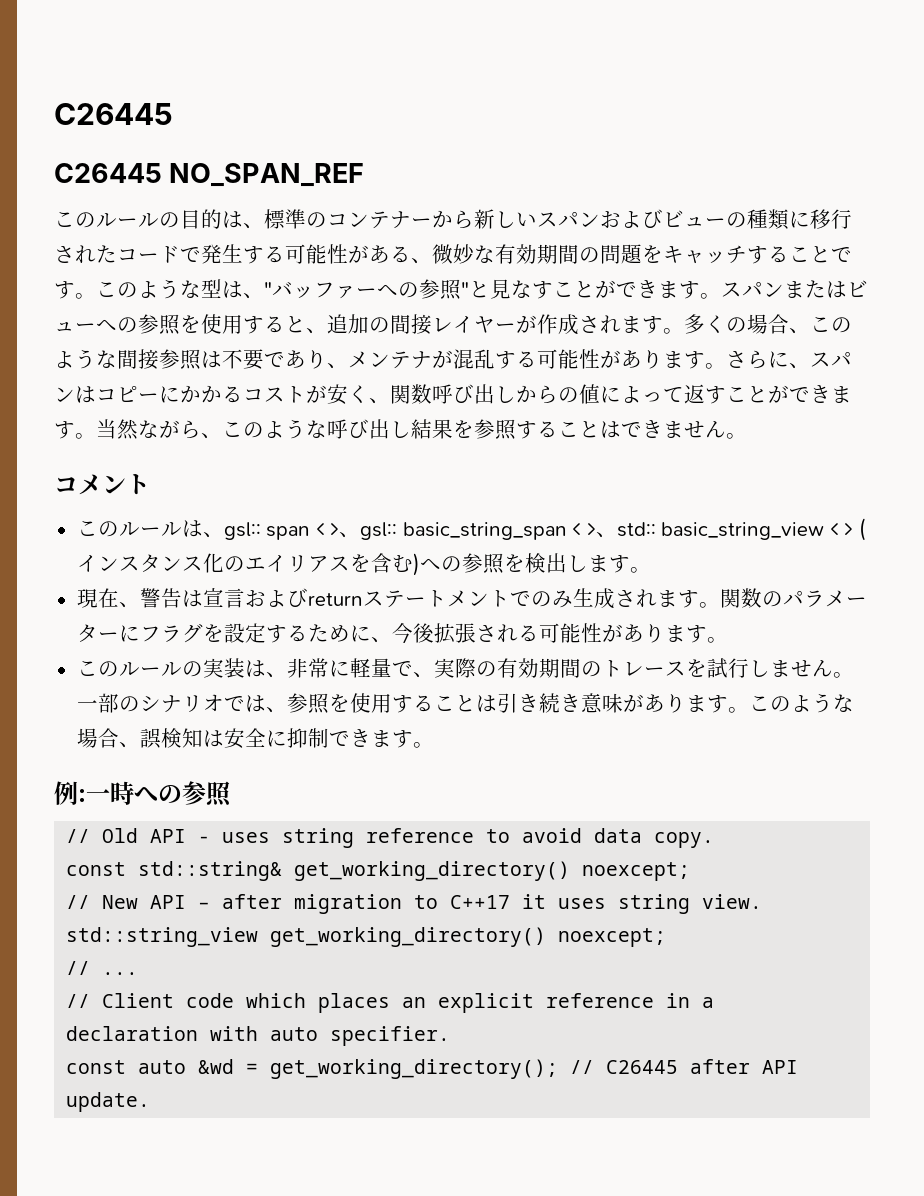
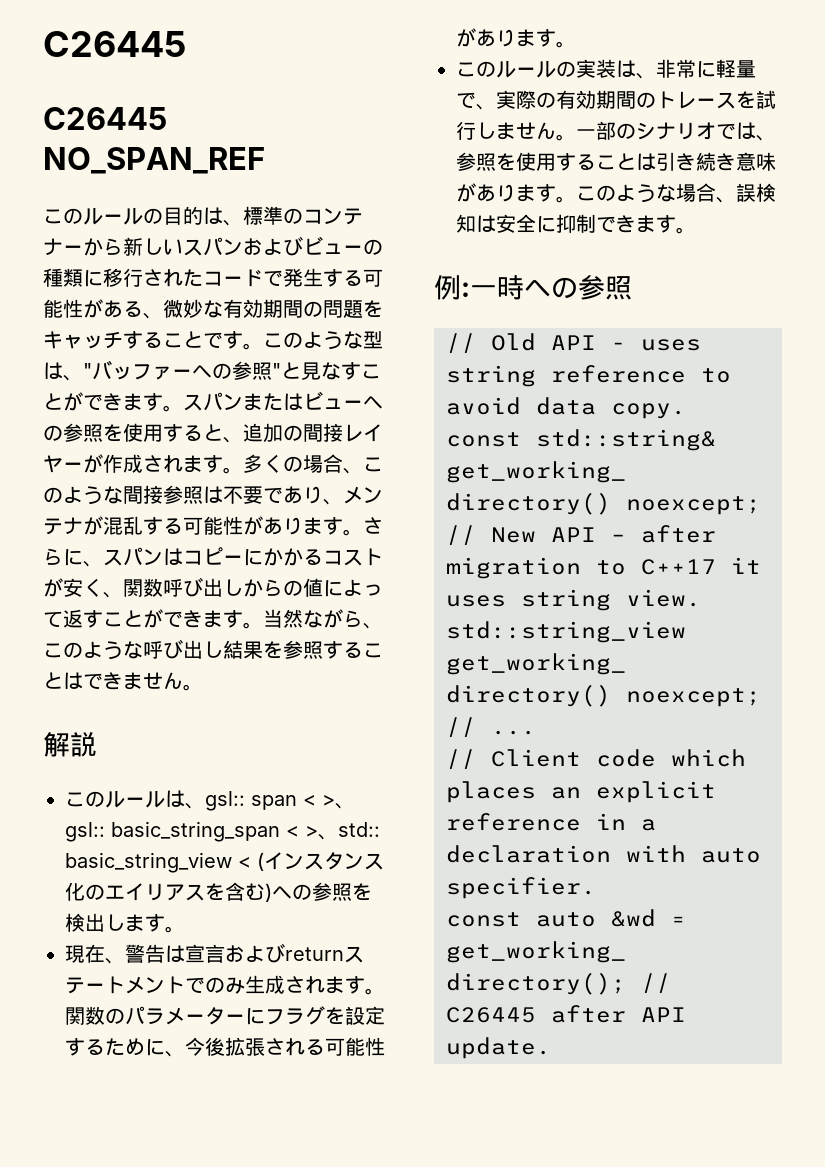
[54,474,150,495] コメント -> [43,732,97,757] 解説
[844,523,854,536] > -> (251, 862) none

